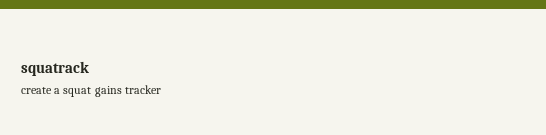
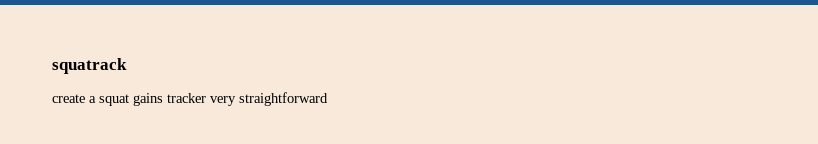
(161, 89) none -> [210,92,328,106] very straightforward

